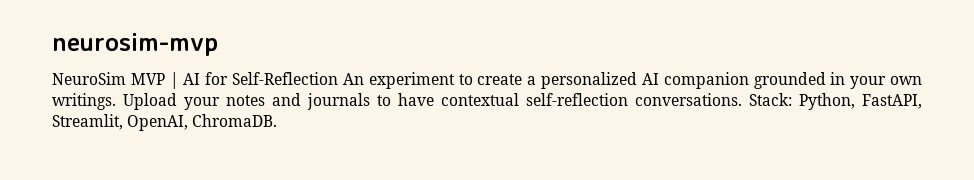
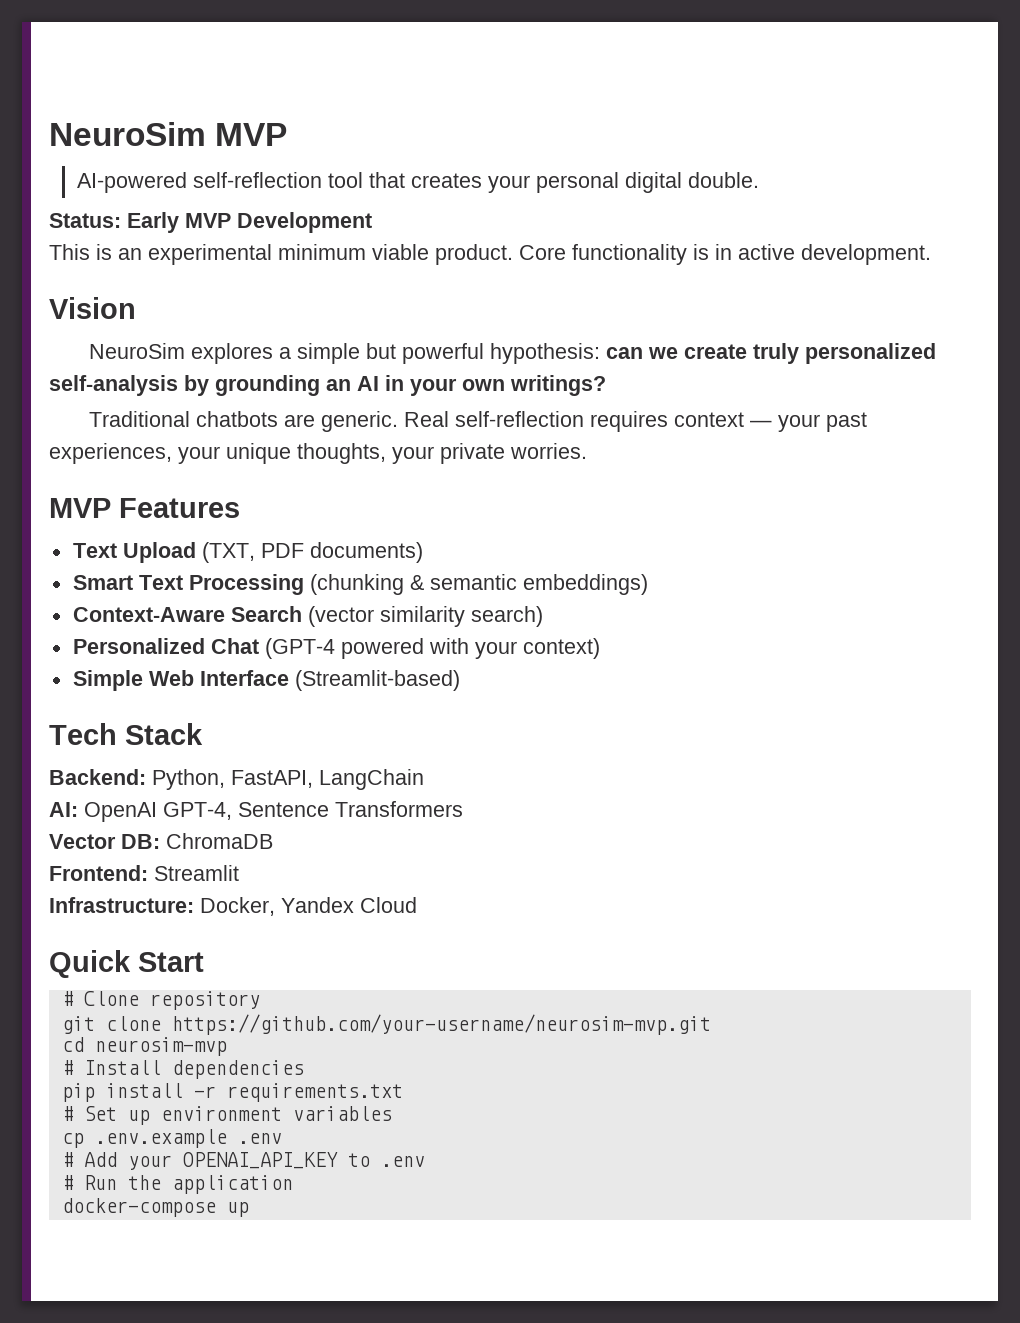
[52,33,218,56] [52,72,923,89] [52,93,922,110] [52,114,278,131] neurosim-mvp // NeuroSim MVP | AI for Self-Reflection An experiment to create a personalized AI companion grounded in your own writings. Upload your notes and journals to have contextual self-reflection conversations. Stack: Python, FastAPI, Streamlit, OpenAI, ChromaDB. -> [49,122,288,146] [77,172,760,193] [49,212,372,233] [49,244,931,265] [49,297,136,319] [89,343,937,364] [49,375,606,396] [89,411,868,432] [49,443,587,464] [49,498,240,518] [72,542,423,563] [72,574,648,595] [72,606,543,627] [72,638,600,659] [72,670,460,691] [49,723,203,745] [49,769,424,790] [49,801,463,822] [49,833,273,849] [49,865,239,881] [49,897,417,916] [49,950,204,978] [61,991,260,1010] [61,1014,711,1035] [61,1037,227,1056] [61,1060,304,1079] [61,1083,403,1102] [61,1106,392,1125] [61,1129,282,1148] [61,1152,425,1170] [61,1175,293,1194] [61,1198,249,1217] NeuroSim MVP // AI-powered self-reflection tool that creates your personal digital double. // Status: Early MVP Development // This is an experimental minimum viable product. Core functionality is in active development. // Vision // NeuroSim explores a simple but powerful hypothesis: can we create truly personalized self-analysis by grounding an AI in your own writings? // Traditional chatbots are generic. Real self-reflection requires context — your past experiences, your unique thoughts, your private worries. // MVP Features // Text Upload (TXT, PDF documents) // Smart Text Processing (chunking & semantic embeddings) // Context-Aware Search (vector similarity search) // Personalized Chat (GPT-4 powered with your context) // Simple Web Interface (Streamlit-based) // Tech Stack // Backend: Python, FastAPI, LangChain // AI: OpenAI GPT-4, Sentence Transformers // Vector DB: ChromaDB // Frontend: Streamlit // Infrastructure: Docker, Yandex Cloud // Quick Start // # Clone repository // git clone https://github.com/your-username/neurosim-mvp.git // cd neurosim-mvp // # Install dependencies // pip install -r requirements.txt // # Set up environment variables // cp .env.example .env // # Add your OPENAI_API_KEY to .env // # Run the application // docker-compose up

